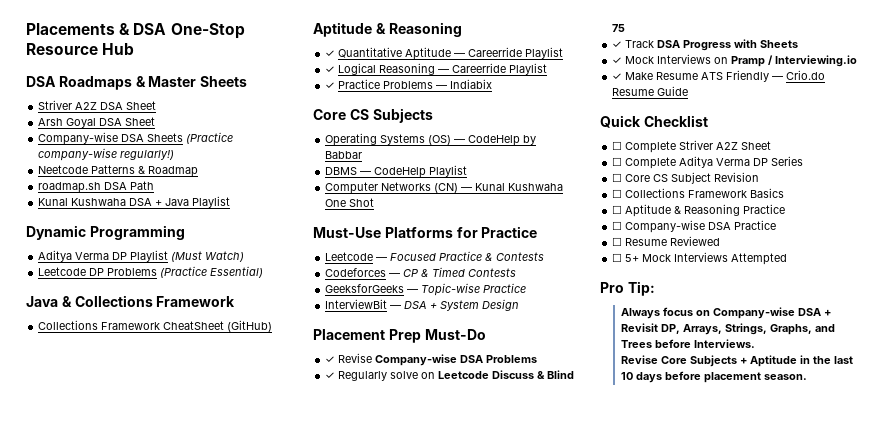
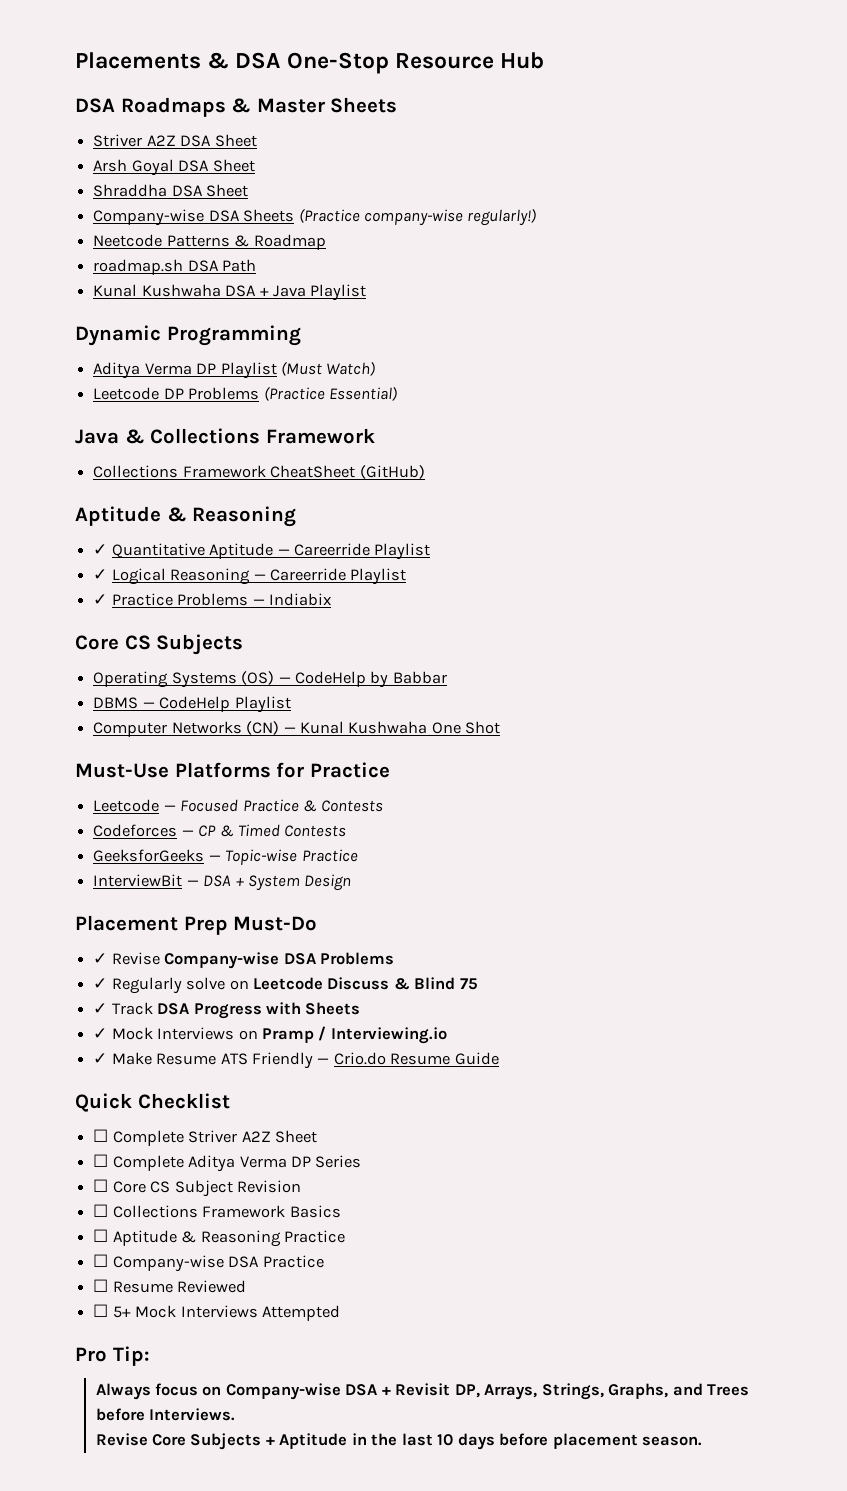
(156, 121) none -> [93,184,249,197] // Shraddha DSA Sheet

